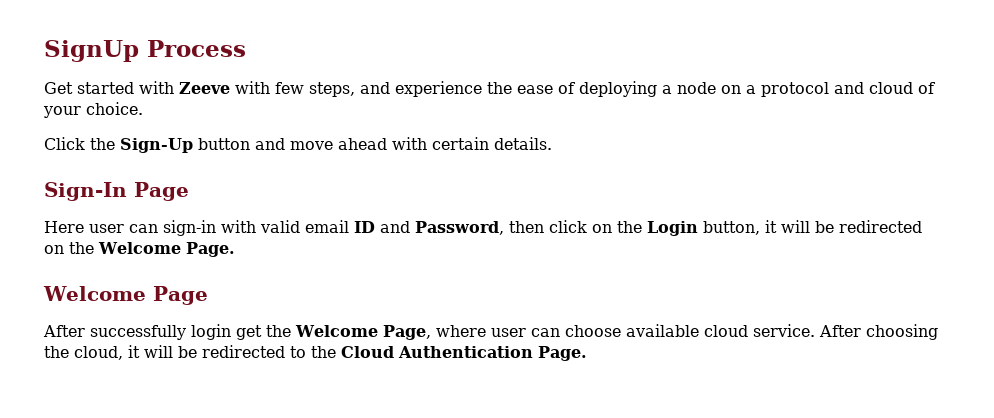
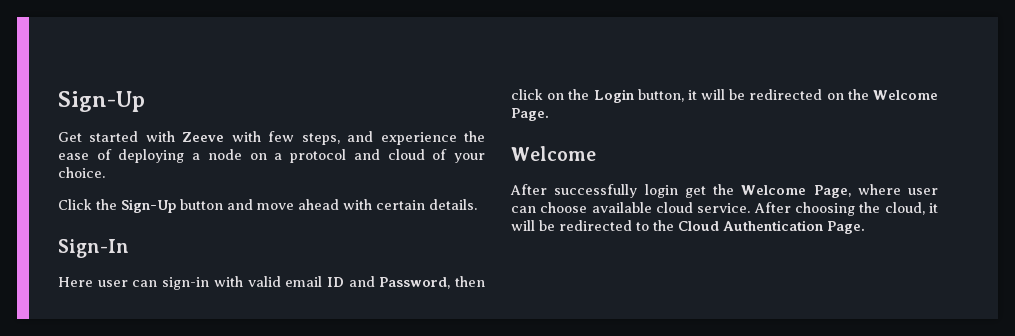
[44,40,246,62] SignUp Process -> [58,91,145,112] Sign-Up
[134,182,189,201] Page -> (129, 248) none
[152,286,208,305] Page -> (596, 153) none

